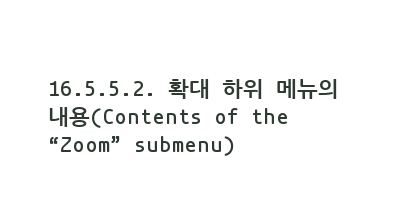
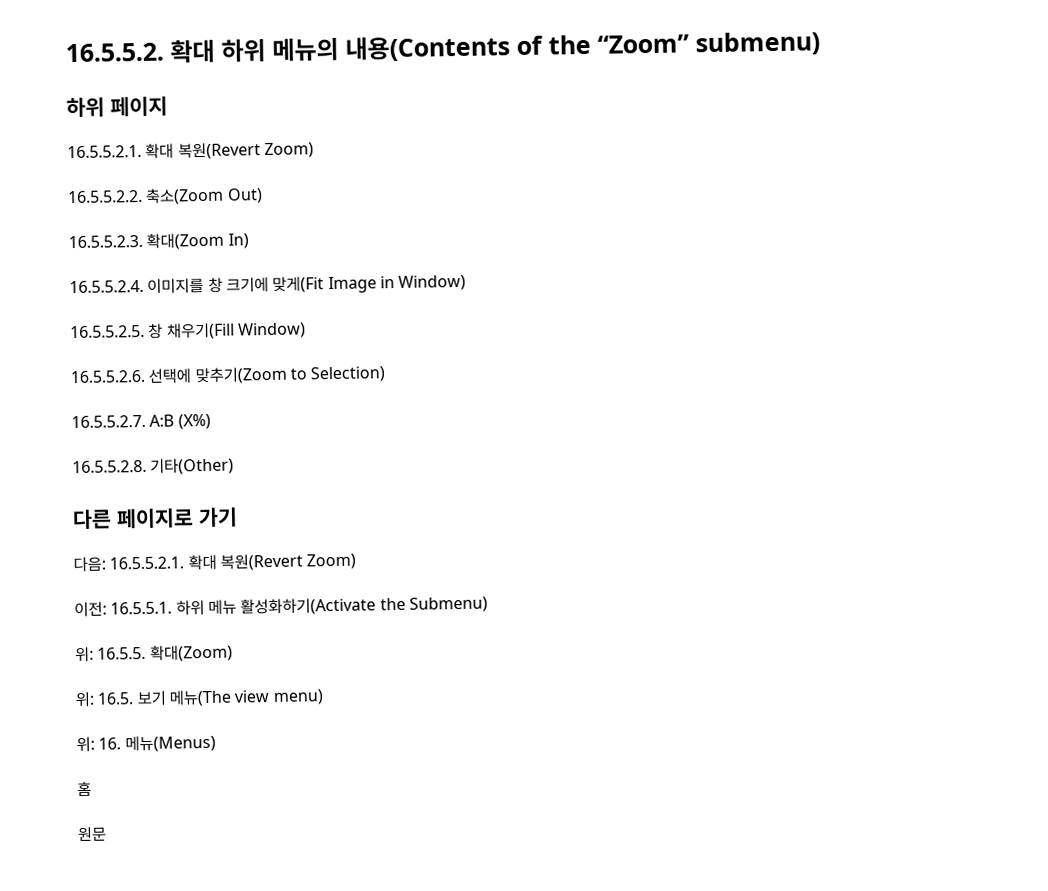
(235, 146) none -> [66,95,168,118] [67,142,314,160] [67,187,263,205] [68,232,249,250] [69,274,467,294] [70,322,306,340] [70,366,386,385] [71,413,211,430] [72,457,235,475] [72,506,238,530] [73,553,357,573] [74,596,488,618] [75,644,233,663] [75,689,324,708] [76,734,216,753] [77,781,92,798] [77,826,107,842] // 하위 페이지 // 16.5.5.2.1. 확대 복원(Revert Zoom) // 16.5.5.2.2. 축소(Zoom Out) // 16.5.5.2.3. 확대(Zoom In) // 16.5.5.2.4. 이미지를 창 크기에 맞게(Fit Image in Window) // 16.5.5.2.5. 창 채우기(Fill Window) // 16.5.5.2.6. 선택에 맞추기(Zoom to Selection) // 16.5.5.2.7. A:B (X%) // 16.5.5.2.8. 기타(Other) // 다른 페이지로 가기 // 다음: 16.5.5.2.1. 확대 복원(Revert Zoom) // 이전: 16.5.5.1. 하위 메뉴 활성화하기(Activate the Submenu) // 위: 16.5.5. 확대(Zoom) // 위: 16.5. 보기 메뉴(The view menu) // 위: 16. 메뉴(Menus) // 홈 // 원문

